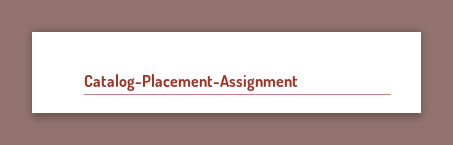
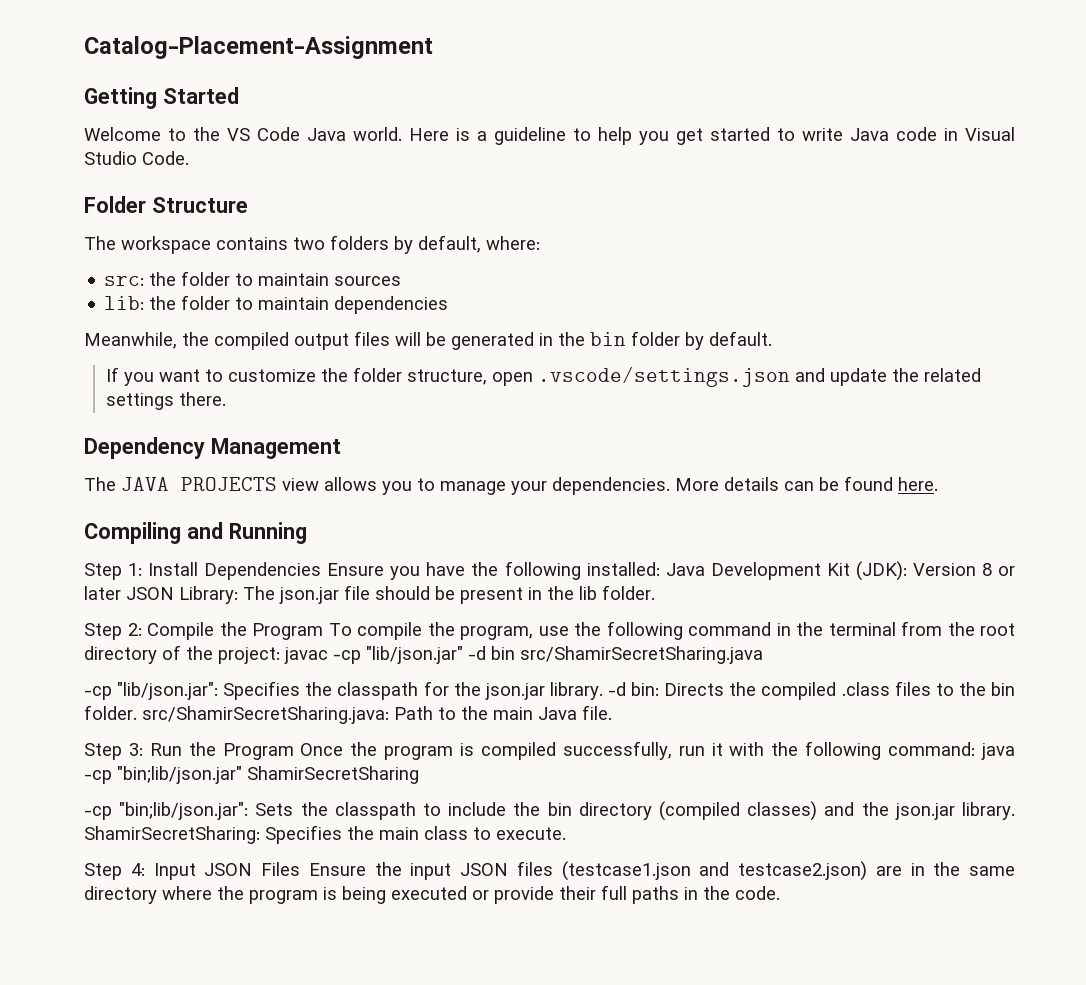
(298, 82) none -> [84,87,239,109] [84,127,1015,145] [84,151,189,165] [84,196,248,213] [84,235,540,254] [104,271,402,286] [104,295,449,314] [84,331,772,350] [105,366,981,387] [105,392,226,410] [84,437,341,459] [84,476,938,495] [84,522,307,544] [84,561,1015,581] [84,585,655,604] [84,621,1015,640] [84,645,763,664] [84,681,1015,700] [84,705,612,724] [84,741,1015,760] [84,766,419,784] [84,801,1016,821] [84,825,566,844] [84,861,1015,881] [84,885,780,904] // Getting Started // Welcome to the VS Code Java world. Here is a guideline to help you get started to write Java code in Visual Studio Code. // Folder Structure // The workspace contains two folders by default, where: // src: the folder to maintain sources // lib: the folder to maintain dependencies // Meanwhile, the compiled output files will be generated in the bin folder by default. // If you want to customize the folder structure, open .vscode/settings.json and update the related settings there. // Dependency Management // The JAVA PROJECTS view allows you to manage your dependencies. More details can be found here. // Compiling and Running // Step 1: Install Dependencies Ensure you have the following installed: Java Development Kit (JDK): Version 8 or later JSON Library: The json.jar file should be present in the lib folder. // Step 2: Compile the Program To compile the program, use the following command in the terminal from the root directory of the project: javac -cp "lib/json.jar" -d bin src/ShamirSecretSharing.java // -cp "lib/json.jar": Specifies the classpath for the json.jar library. -d bin: Directs the compiled .class files to the bin folder. src/ShamirSecretSharing.java: Path to the main Java file. // Step 3: Run the Program Once the program is compiled successfully, run it with the following command: java -cp "bin;lib/json.jar" ShamirSecretSharing // -cp "bin;lib/json.jar": Sets the classpath to include the bin directory (compiled classes) and the json.jar library. ShamirSecretSharing: Specifies the main class to execute. // Step 4: Input JSON Files Ensure the input JSON files (testcase1.json and testcase2.json) are in the same directory where the program is being executed or provide their full paths in the code.

